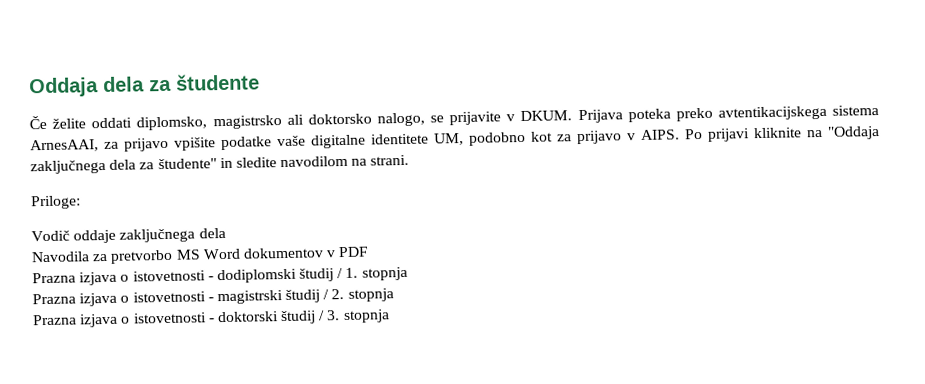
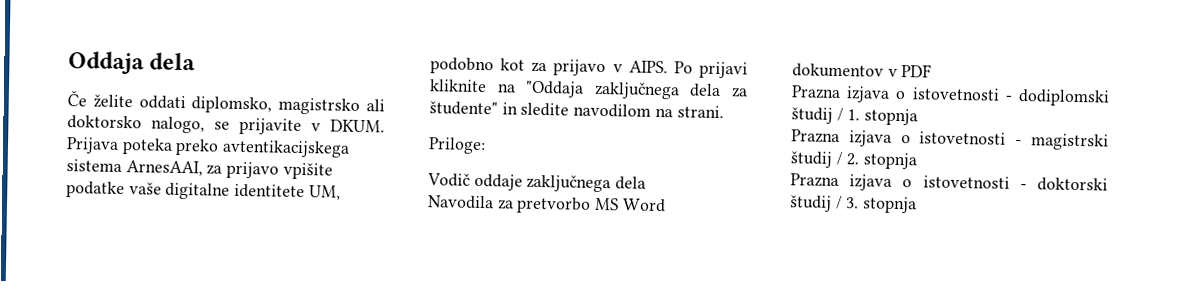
[149,73,260,92] za študente -> (197, 61) none

